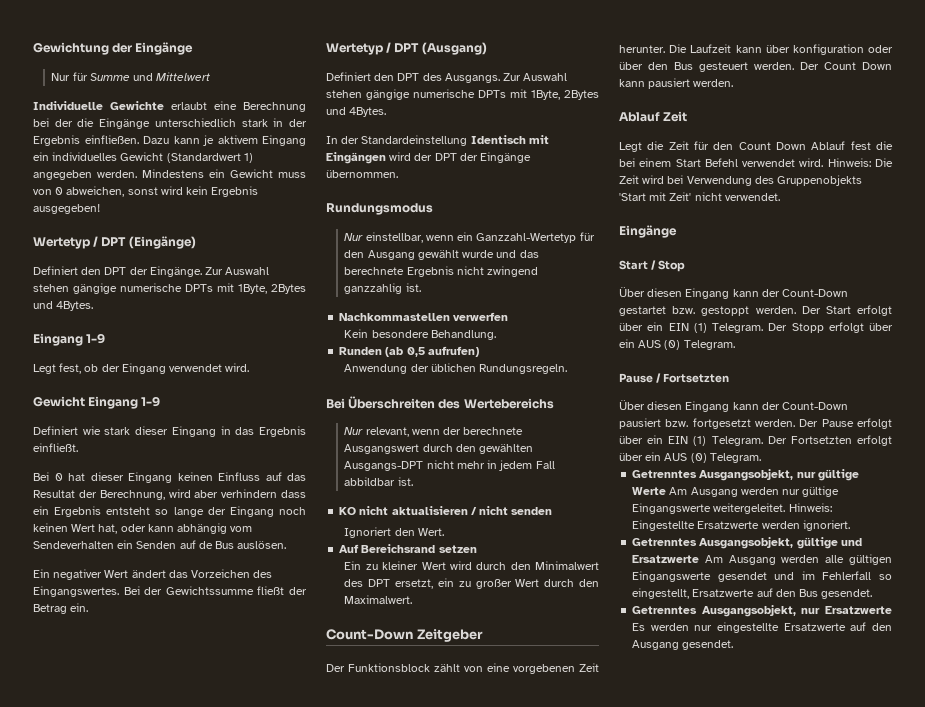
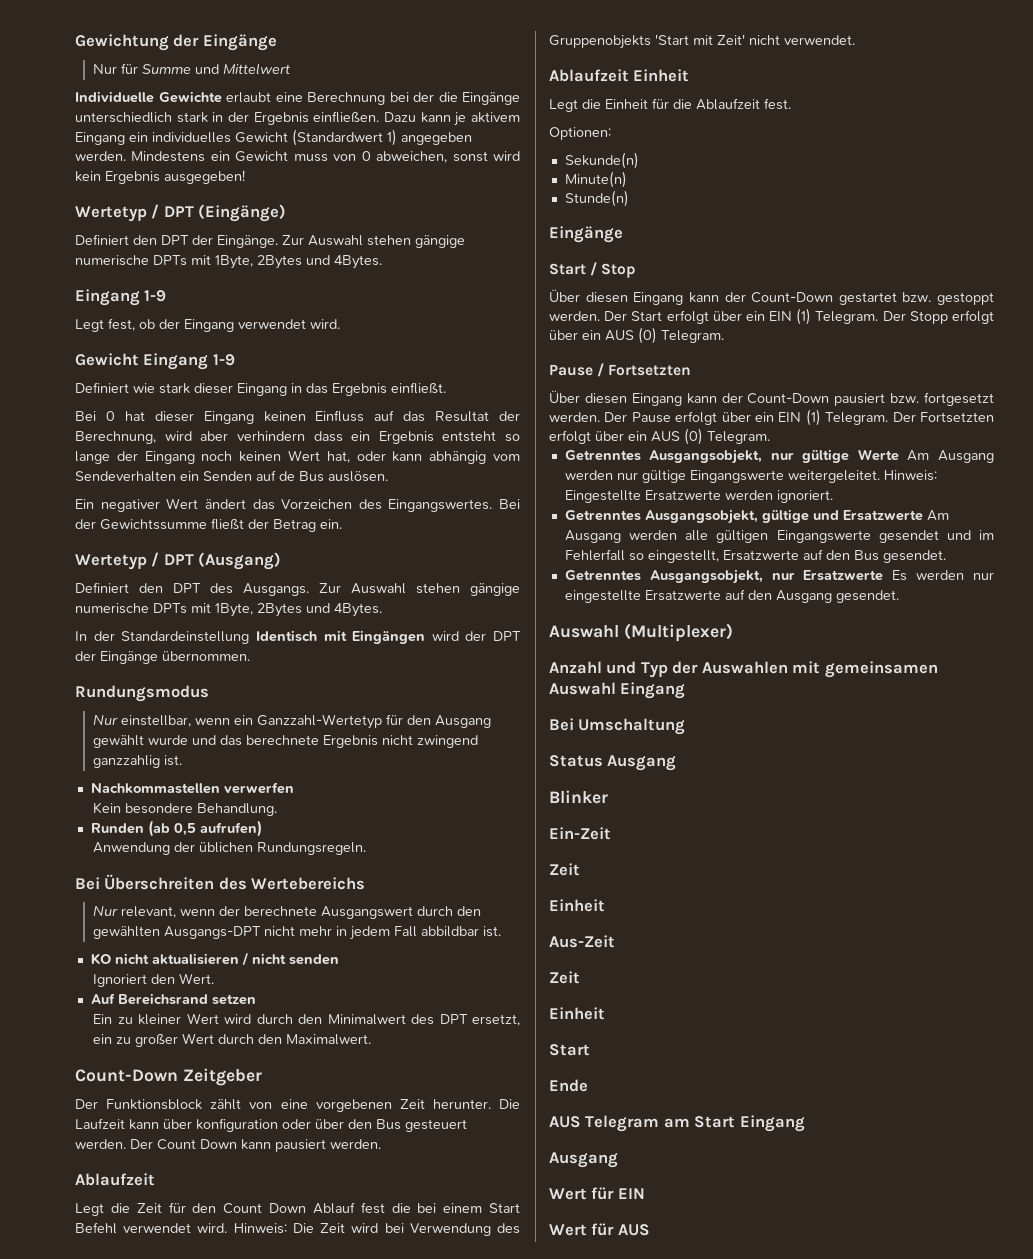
[619,111,688,122] Ablauf Zeit -> [75,1173,155,1186] Ablaufzeit
(780, 197) none -> [549,69,690,82] [549,98,791,112] [549,127,611,140] [564,152,639,169] [564,171,627,188] [564,190,629,207] // Ablaufzeit Einheit // Legt die Einheit für die Ablaufzeit fest. // Optionen: // Sekunde(n) // Minute(n) // Stunde(n)
(734, 645) none -> [549,623,733,642] [549,661,938,678] [549,682,686,699] [549,718,686,735] [549,755,677,771] [549,790,608,804] [549,827,611,840] [549,863,580,876] [549,899,605,912] [549,935,615,948] [549,971,580,984] [549,1007,605,1020] [549,1044,590,1056] [549,1079,588,1092] [549,1115,805,1132] [549,1152,618,1168] [549,1187,645,1200] [549,1223,650,1236] // Auswahl (Multiplexer) // Anzahl und Typ der Auswahlen mit gemeinsamen Auswahl Eingang // Bei Umschaltung // Status Ausgang // Blinker // Ein-Zeit // Zeit // Einheit // Aus-Zeit // Zeit // Einheit // Start // Ende // AUS Telegram am Start Eingang // Ausgang // Wert für EIN // Wert für AUS

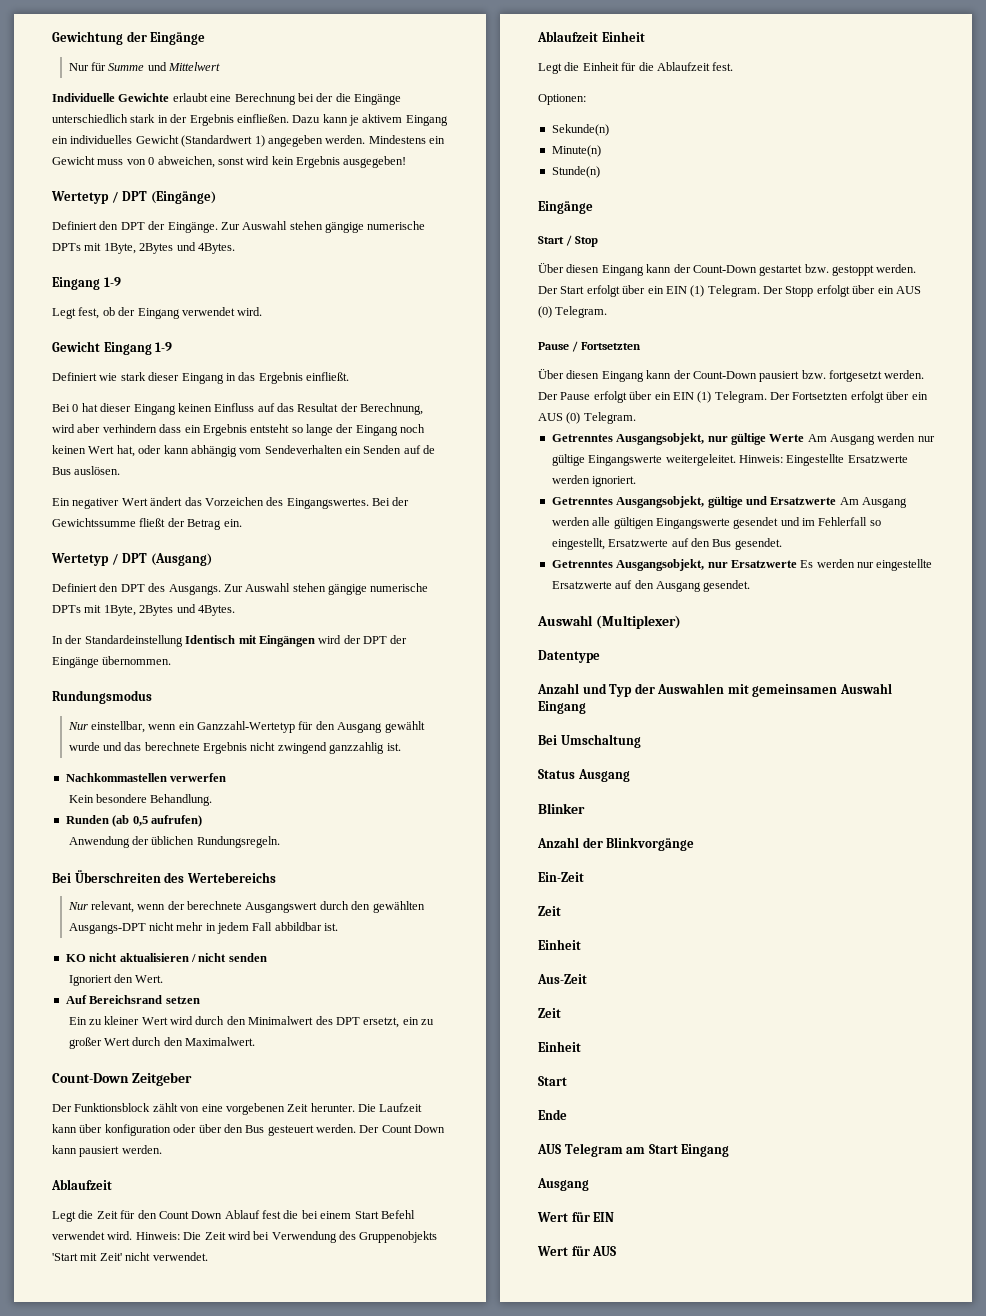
(733, 632) none -> [538,650,600,663] // Datentype
(608, 797) none -> [537,837,695,851] // Anzahl der Blinkvorgänge

